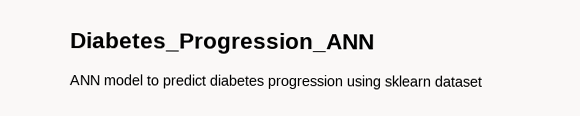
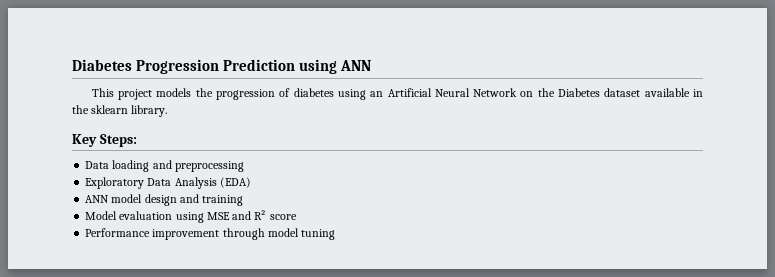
[70,32,375,55] [69,74,482,90] Diabetes_Progression_ANN // ANN model to predict diabetes progression using sklearn dataset -> [72,59,372,74] [91,88,703,100] [72,105,168,117] [72,134,137,147] [85,160,244,172] [85,177,251,189] [85,194,244,206] [85,210,297,223] [85,228,336,240] Diabetes Progression Prediction using ANN // This project models the progression of diabetes using an Artificial Neural Network on the Diabetes dataset available in the sklearn library. // Key Steps: // Data loading and preprocessing // Exploratory Data Analysis (EDA) // ANN model design and training // Model evaluation using MSE and R² score // Performance improvement through model tuning

